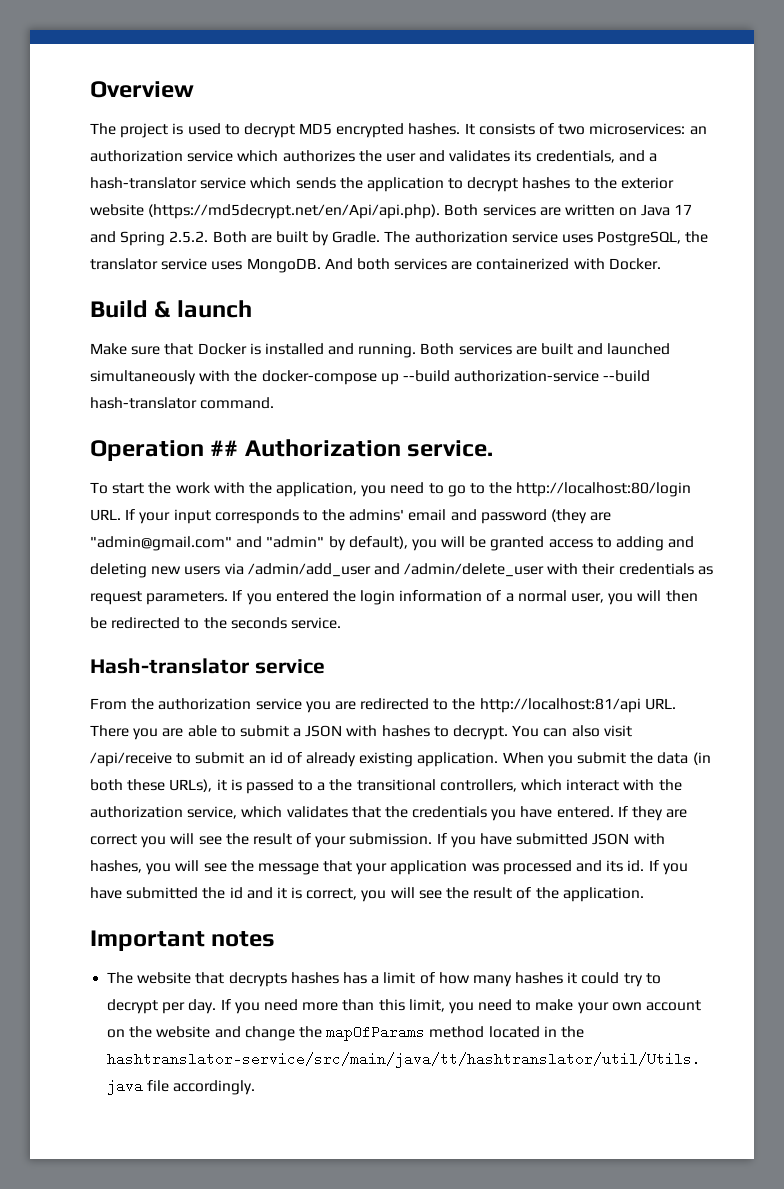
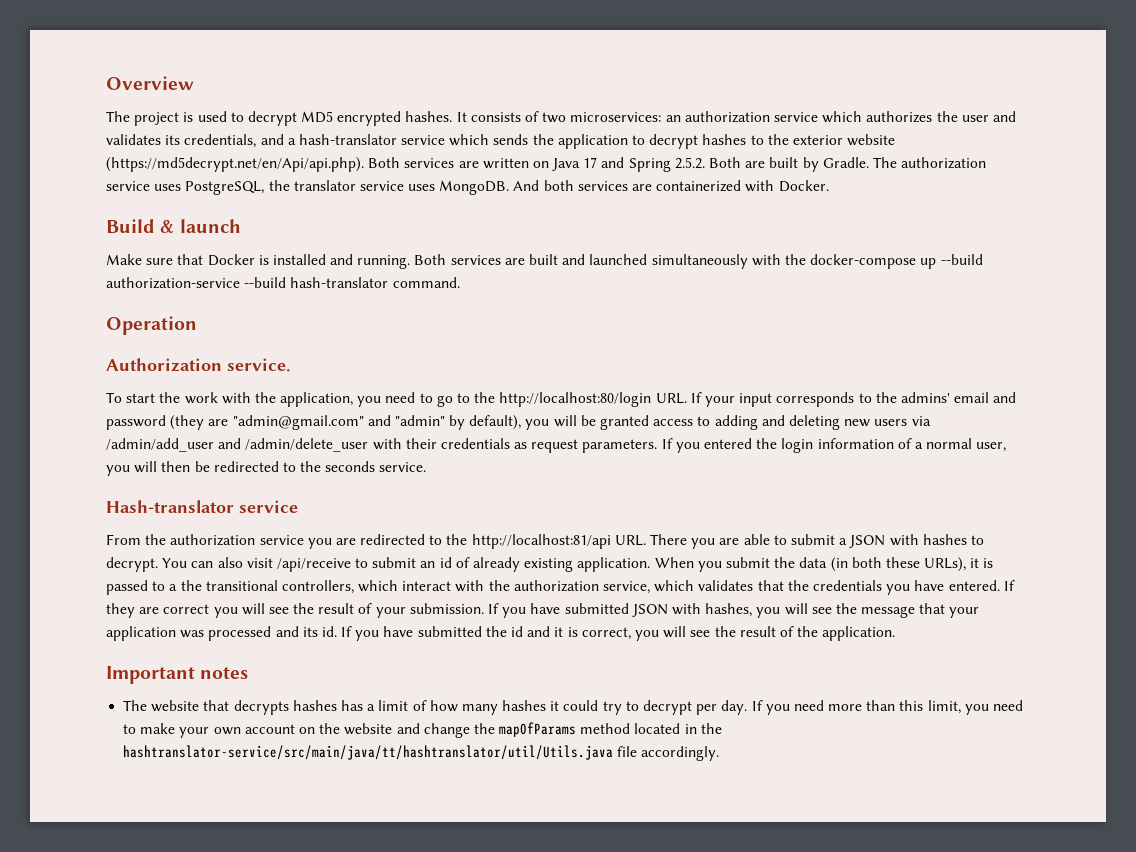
[210,440,239,456] ## -> (197, 325) //

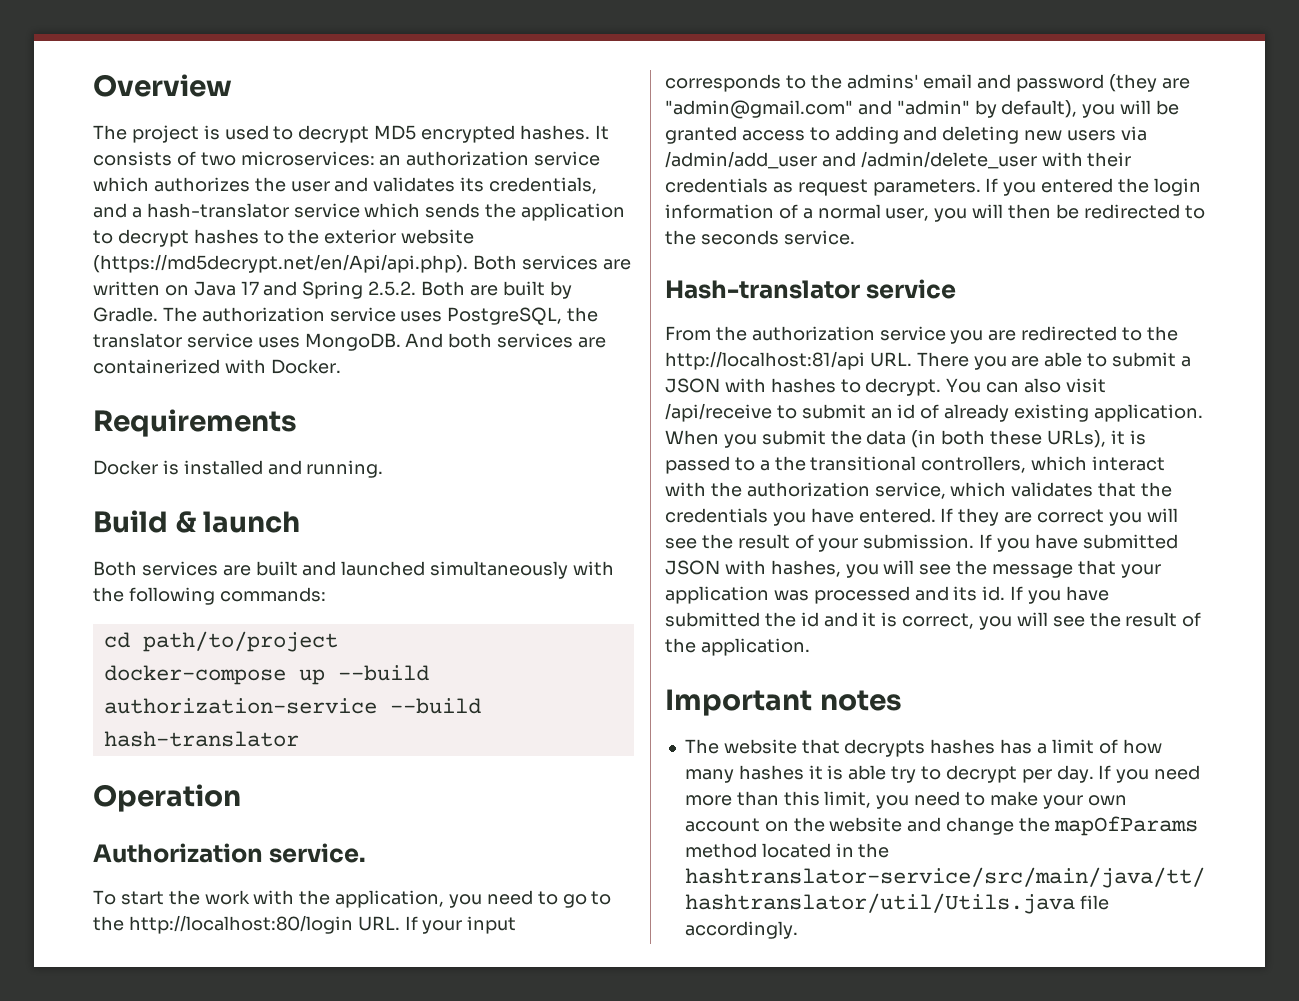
[106,219,241,233] [106,254,204,265] Build & launch // Make sure that -> [93,409,297,437] Requirements //
(411, 262) none -> [93,510,301,533] // Build & launch //
(806, 259) none -> [128,587,326,605] [103,631,338,652] following commands: // cd path/to/project //
[392,277,460,288] command. -> (299, 739) none
[563,700,599,711] could -> [827,765,887,780] is able

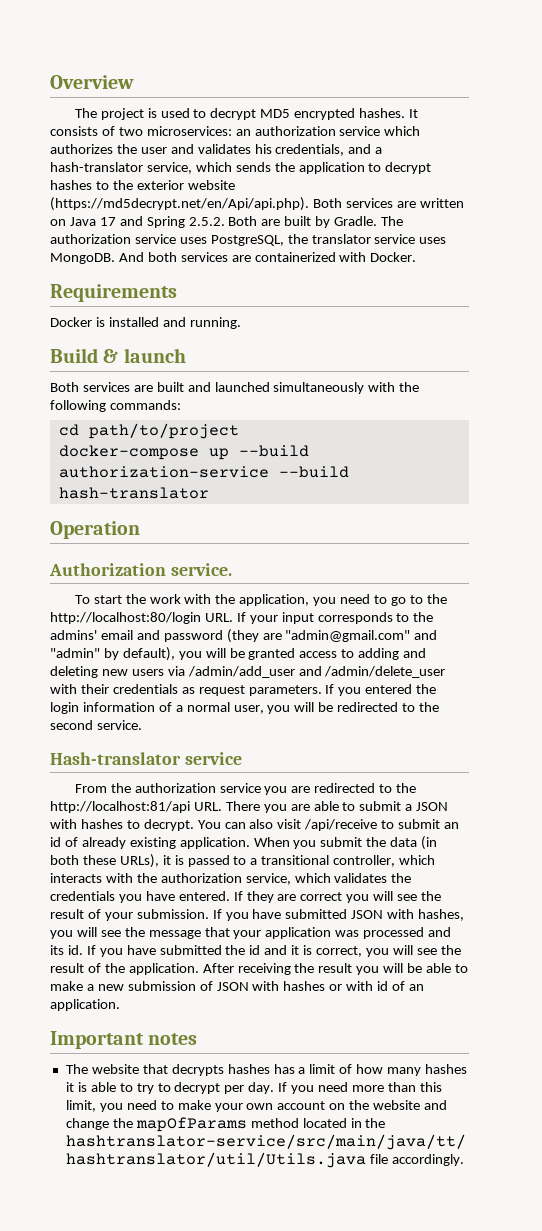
[460,177,485,192] its -> [254,144,272,154] his
[293,203,360,218] service -> [146,162,192,174] service,
[1008,204,1052,219] then -> (315, 707) none
[700,230,779,245] seconds -> [50,720,93,730] second
[774,456,1166,473] the transitional controllers, which interact -> [261,855,436,867] [50,873,102,883] transitional controller, which interacts
[1098,482,1137,497] that -> (388, 878) none
(810, 647) none -> [202,963,468,975] [50,981,424,991] [50,999,120,1011] After receiving the result you will be able to make a new submission of JSON with hashes or with id of an application.
(887, 772) none -> [119,1083,133,1092] to

